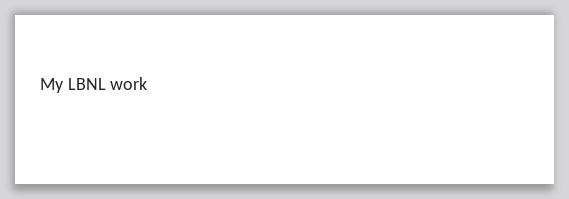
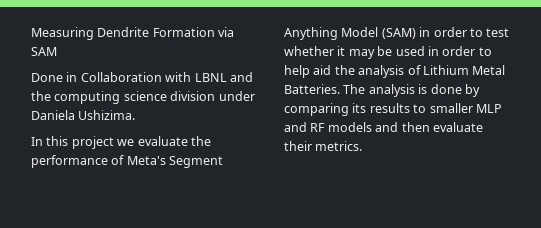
[40,77,148,93] My LBNL work -> [31,27,235,40] [31,47,57,56] [31,72,253,82] [31,91,255,104] [31,110,136,120] [31,136,211,149] [31,155,224,168] [284,27,510,40] [284,46,492,59] [284,65,506,78] [284,84,480,97] [284,103,502,116] [284,122,483,132] [284,141,363,151] Measuring Dendrite Formation via SAM // Done in Collaboration with LBNL and the computing science division under Daniela Ushizima. // In this project we evaluate the performance of Meta's Segment Anything Model (SAM) in order to test whether it may be used in order to help aid the analysis of Lithium Metal Batteries. The analysis is done by comparing its results to smaller MLP and RF models and then evaluate their metrics.

